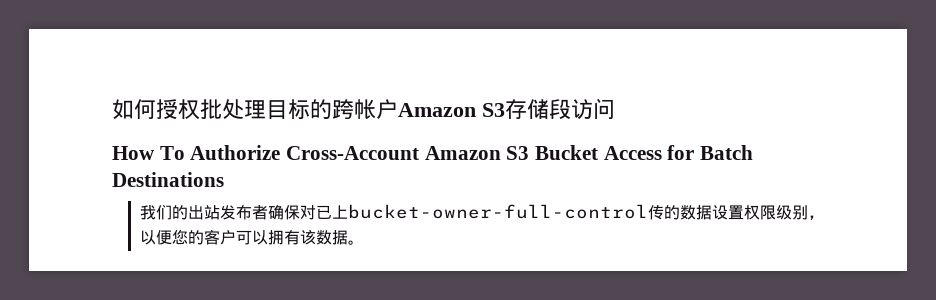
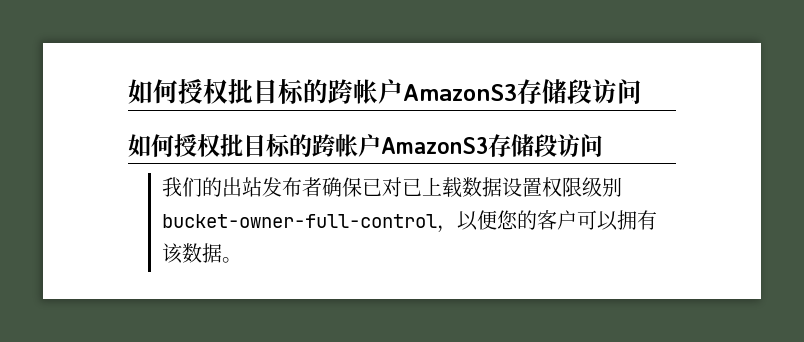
[112,98,615,120] [112,145,754,160] [112,172,224,187] 如何授权批处理目标的跨帐户Amazon S3存储段访问 // How To Authorize Cross-Account Amazon S3 Bucket Access for Batch Destinations -> [128,79,642,104] [128,134,603,158] 如何授权批目标的跨帐户AmazonS3存储段访问 // 如何授权批目标的跨帐户AmazonS3存储段访问
[299,204,680,220] 对已上bucket-owner-full-control传的 -> [362,177,463,198] 已对已上载
(808, 212) none -> [162,214,438,228] bucket-owner-full-control

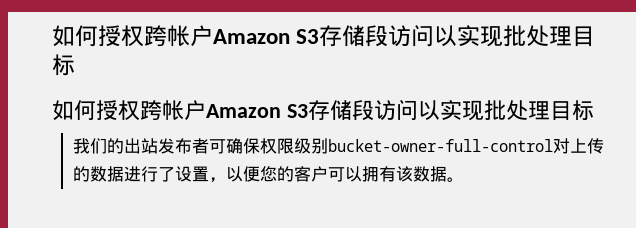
[128,79,642,104] [128,134,603,158] 如何授权批目标的跨帐户AmazonS3存储段访问 // 如何授权批目标的跨帐户AmazonS3存储段访问 -> [52,25,596,47] [52,54,75,76] [52,99,594,121] 如何授权跨帐户Amazon S3存储段访问以实现批处理目标 // 如何授权跨帐户Amazon S3存储段访问以实现批处理目标
[322,177,623,198] [162,214,438,228] 确保已对已上载数据设置权限级别bucket-owner-full-control -> [208,138,604,154] [72,166,209,182] 可确保权限级别bucket-owner-full-control对上传的数据进行了设置

